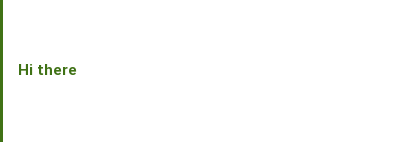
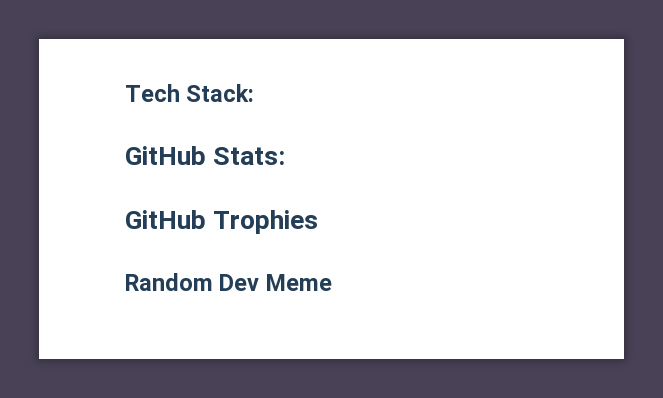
[18,64,78,75] Hi there -> [125,84,255,102] [125,146,286,165] [125,210,319,234] [125,273,332,291] Tech Stack: // GitHub Stats: // GitHub Trophies // Random Dev Meme

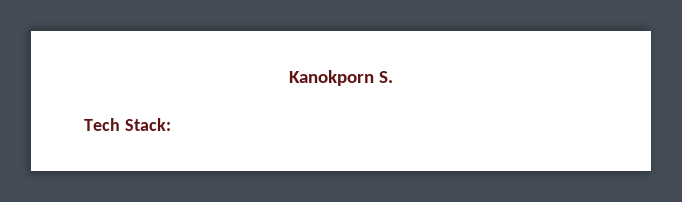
(125, 93) none -> [289,70,393,86] Kanokporn S. //
[125,146,286,165] [125,210,319,234] [125,273,332,291] // GitHub Stats: // GitHub Trophies // Random Dev Meme -> (171, 124) none

